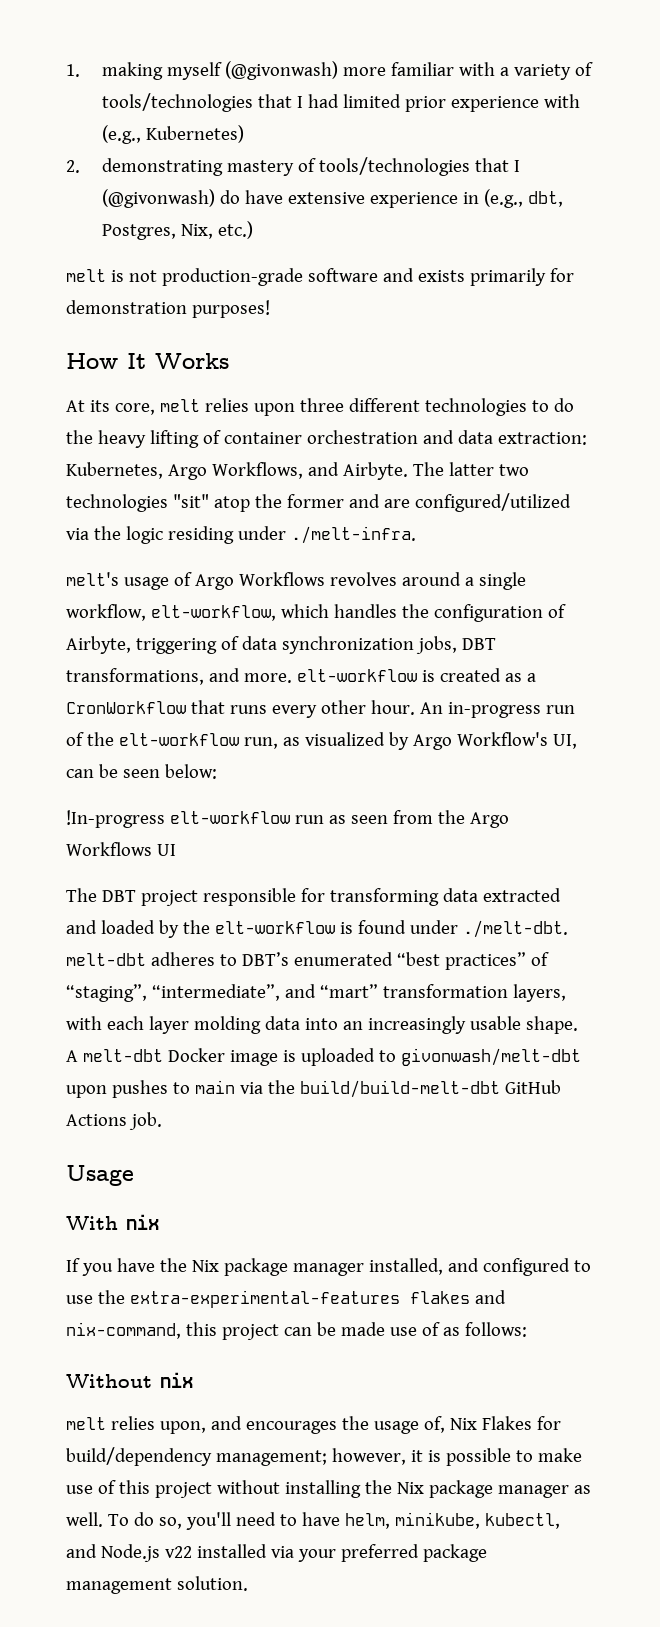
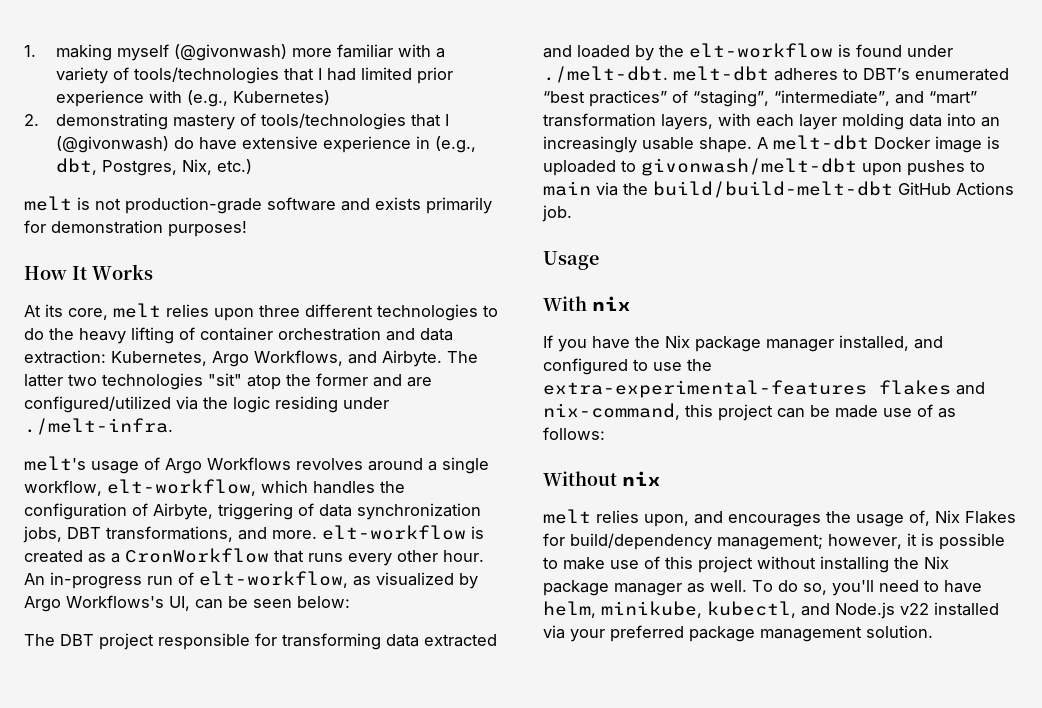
[86,732,278,749] the elt-workflow run, -> [199,571,348,588] elt-workflow,
[456,732,548,746] Workflow's -> [66,595,164,608] Workflows's
[66,810,509,828] [66,842,176,856] // !In-progress elt-workflow run as seen from the Argo Workflows UI -> (350, 602) none

